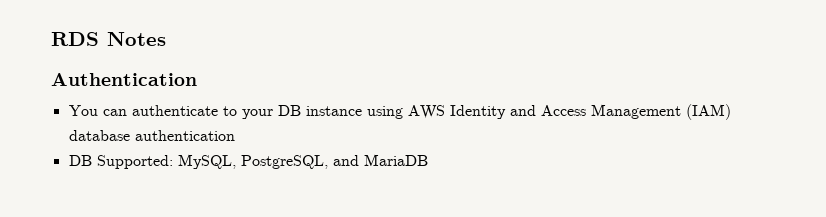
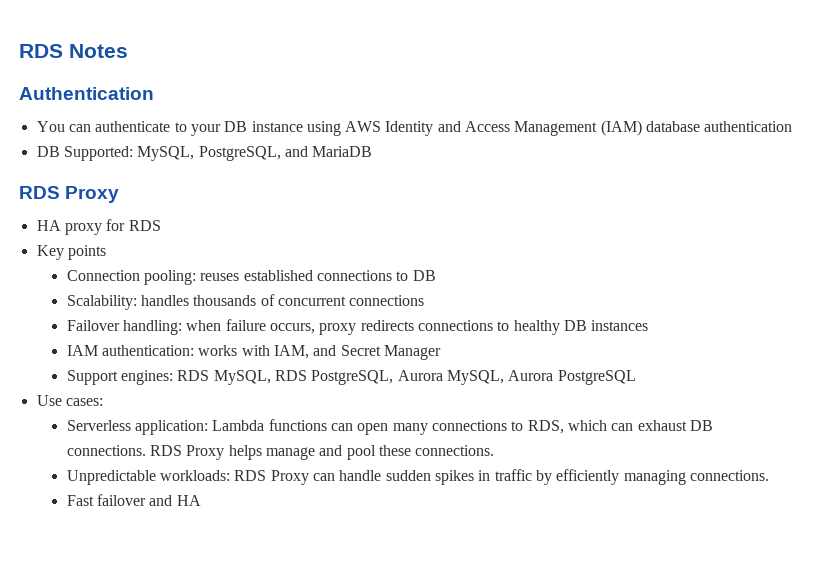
(428, 160) none -> [19,186,120,203] [36,219,161,235] [36,245,106,260] [66,270,436,285] [66,294,425,310] [66,319,649,335] [66,345,441,360] [66,370,636,385] [36,395,103,406] [66,419,713,435] [66,445,495,460] [66,469,769,485] [66,494,201,506] // RDS Proxy // HA proxy for RDS // Key points // Connection pooling: reuses established connections to DB // Scalability: handles thousands of concurrent connections // Failover handling: when failure occurs, proxy redirects connections to healthy DB instances // IAM authentication: works with IAM, and Secret Manager // Support engines: RDS MySQL, RDS PostgreSQL, Aurora MySQL, Aurora PostgreSQL // Use cases: // Serverless application: Lambda functions can open many connections to RDS, which can exhaust DB connections. RDS Proxy helps manage and pool these connections. // Unpredictable workloads: RDS Proxy can handle sudden spikes in traffic by efficiently managing connections. // Fast failover and HA

